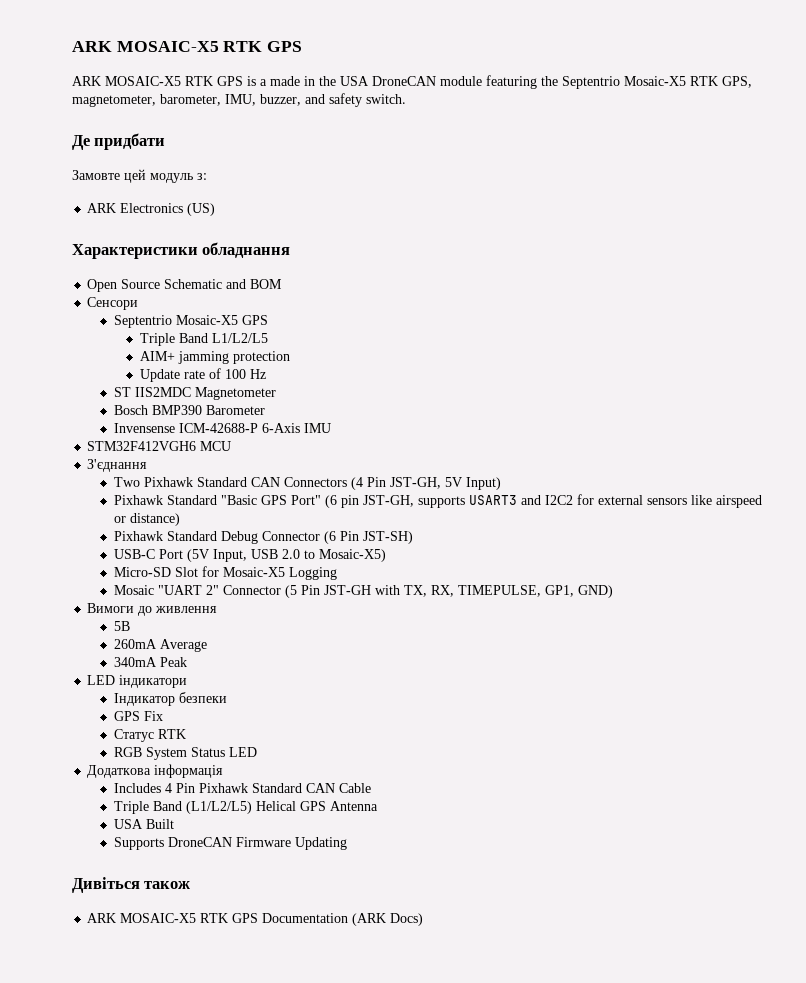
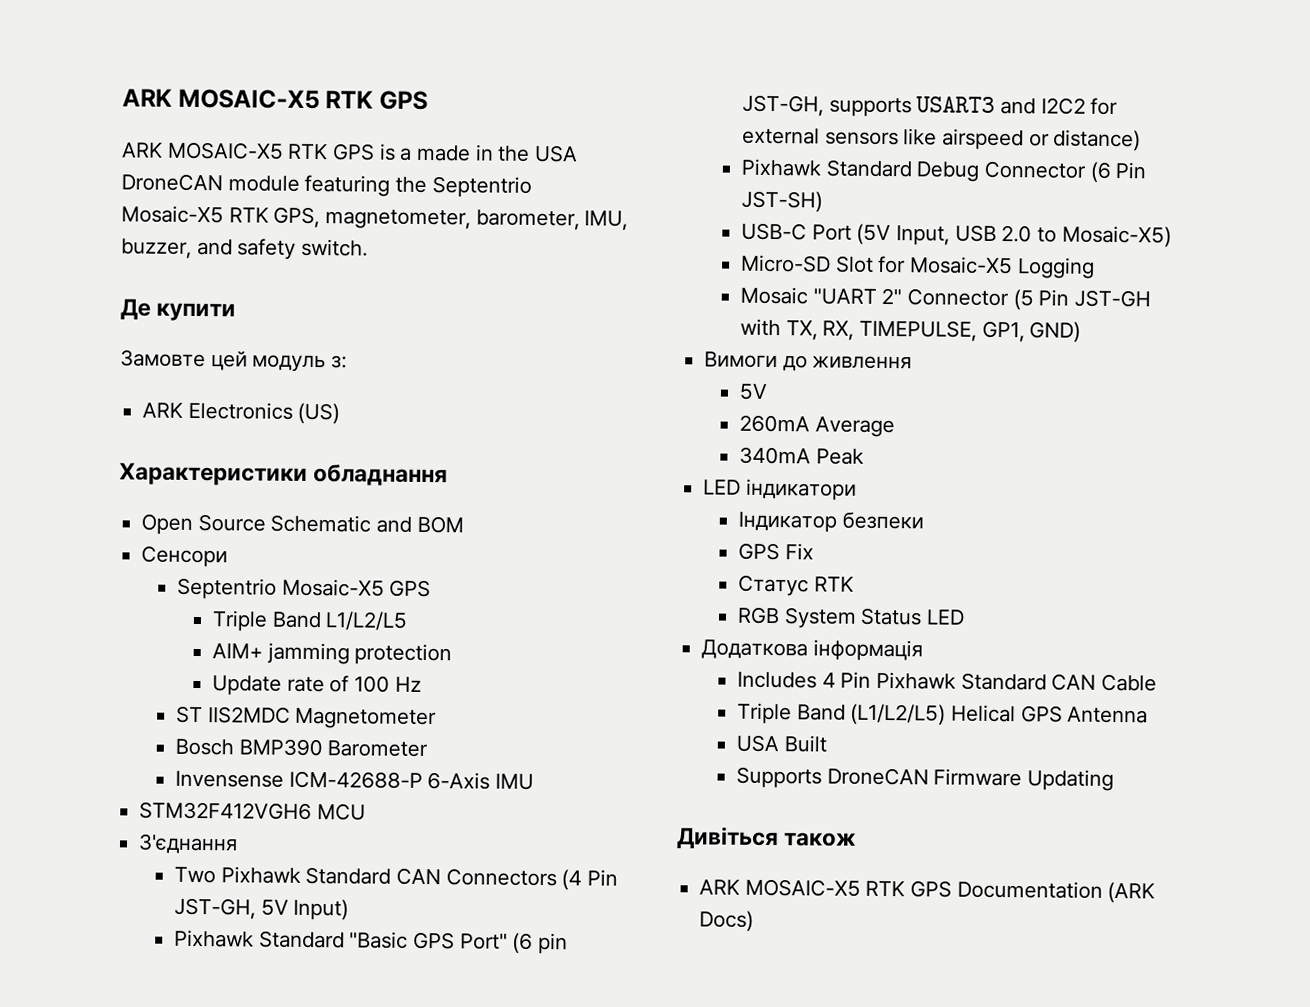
[94,133,166,150] придбати -> [156,302,237,322] купити
[113,621,130,631] 5В -> [738,383,768,400] 5V

